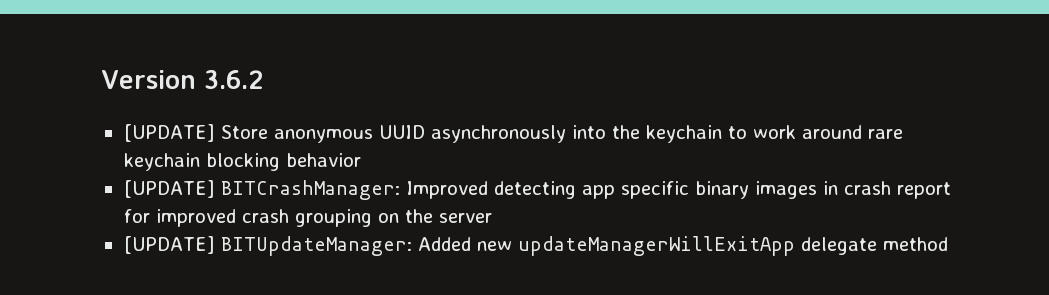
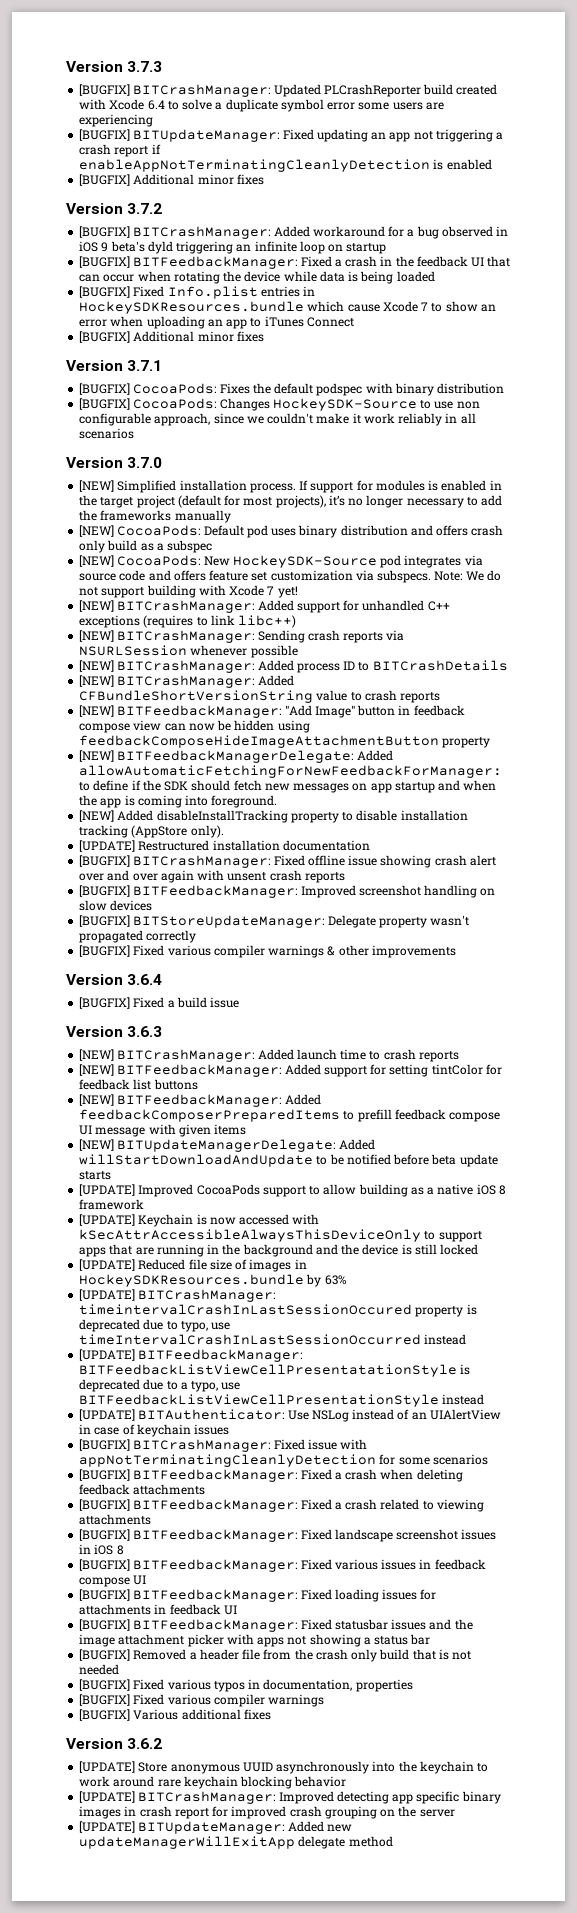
[101,70,196,89] Version -> [66,61,163,72] [79,84,498,97] [79,99,444,112] [79,114,154,127] [79,129,504,142] [79,144,161,157] [79,159,492,172] [79,174,264,186] [66,203,163,214] [79,226,509,239] [79,241,387,254] [79,256,511,269] [79,271,435,284] [79,286,316,299] [79,301,496,314] [79,316,354,329] [79,331,264,343] [66,360,163,371] [79,383,505,396] [79,398,480,411] [79,413,476,426] [79,428,135,439] [66,457,163,468] [79,480,502,493] [79,495,503,508] [79,510,231,523] [79,525,504,538] [79,540,213,553] [79,555,483,568] [79,570,501,583] [79,585,298,598] [79,600,450,613] [79,615,297,628] [79,630,405,643] [79,645,298,658] [79,660,508,673] [79,675,294,688] [79,690,441,703] [79,705,465,718] [79,720,310,733] [79,735,491,748] [79,750,393,763] [79,765,503,778] [79,780,497,793] [79,795,278,808] [79,810,468,823] [79,825,224,838] [79,840,370,852] [79,855,496,868] [79,870,345,883] [79,885,496,898] [79,900,153,911] [79,915,470,928] [79,930,197,943] [79,945,456,958] [66,974,163,985] [79,997,240,1009] [66,1026,163,1037] [79,1049,459,1062] [79,1064,502,1077] [79,1079,198,1090] [79,1094,321,1107] [79,1109,501,1122] [79,1124,247,1137] [79,1139,375,1152] [79,1154,498,1167] [79,1171,112,1180] [79,1184,506,1197] [79,1199,145,1210] [79,1214,320,1227] [79,1229,482,1242] [79,1244,479,1257] [79,1259,307,1272] [79,1274,347,1287] [79,1289,276,1302] [79,1304,477,1317] [79,1319,231,1332] [79,1334,467,1345] [79,1349,303,1362] [79,1364,471,1377] [79,1379,241,1392] [79,1394,485,1407] [79,1409,501,1422] [79,1424,230,1437] [79,1439,368,1452] [79,1454,488,1467] [79,1469,463,1482] [79,1484,206,1495] [79,1499,484,1512] [79,1514,152,1525] [79,1529,497,1542] [79,1544,124,1555] [79,1559,486,1572] [79,1575,147,1587] [79,1589,437,1602] [79,1604,237,1615] [79,1619,473,1632] [79,1634,431,1647] [79,1649,472,1662] [79,1664,120,1675] [79,1679,413,1692] [79,1694,325,1707] [79,1709,271,1721] [66,1738,123,1749] Version 3.7.3 // [BUGFIX] BITCrashManager: Updated PLCrashReporter build created with Xcode 6.4 to solve a duplicate symbol error some users are experiencing // [BUGFIX] BITUpdateManager: Fixed updating an app not triggering a crash report if enableAppNotTerminatingCleanlyDetection is enabled // [BUGFIX] Additional minor fixes // Version 3.7.2 // [BUGFIX] BITCrashManager: Added workaround for a bug observed in iOS 9 beta's dyld triggering an infinite loop on startup // [BUGFIX] BITFeedbackManager: Fixed a crash in the feedback UI that can occur when rotating the device while data is being loaded // [BUGFIX] Fixed Info.plist entries in HockeySDKResources.bundle which cause Xcode 7 to show an error when uploading an app to iTunes Connect // [BUGFIX] Additional minor fixes // Version 3.7.1 // [BUGFIX] CocoaPods: Fixes the default podspec with binary distribution // [BUGFIX] CocoaPods: Changes HockeySDK-Source to use non configurable approach, since we couldn't make it work reliably in all scenarios // Version 3.7.0 // [NEW] Simplified installation process. If support for modules is enabled in the target project (default for most projects), it’s no longer necessary to add the frameworks manually // [NEW] CocoaPods: Default pod uses binary distribution and offers crash only build as a subspec // [NEW] CocoaPods: New HockeySDK-Source pod integrates via source code and offers feature set customization via subspecs. Note: We do not support building with Xcode 7 yet! // [NEW] BITCrashManager: Added support for unhandled C++ exceptions (requires to link libc++) // [NEW] BITCrashManager: Sending crash reports via NSURLSession whenever possible // [NEW] BITCrashManager: Added process ID to BITCrashDetails // [NEW] BITCrashManager: Added CFBundleShortVersionString value to crash reports // [NEW] BITFeedbackManager: "Add Image" button in feedback compose view can now be hidden using feedbackComposeHideImageAttachmentButton property // [NEW] BITFeedbackManagerDelegate: Added allowAutomaticFetchingForNewFeedbackForManager: to define if the SDK should fetch new messages on app startup and when the app is coming into foreground. // [NEW] Added disableInstallTracking property to disable installation tracking (AppStore only). // [UPDATE] Restructured installation documentation // [BUGFIX] BITCrashManager: Fixed offline issue showing crash alert over and over again with unsent crash reports // [BUGFIX] BITFeedbackManager: Improved screenshot handling on slow devices // [BUGFIX] BITStoreUpdateManager: Delegate property wasn't propagated correctly // [BUGFIX] Fixed various compiler warnings & other improvements // Version 3.6.4 // [BUGFIX] Fixed a build issue // Version 3.6.3 // [NEW] BITCrashManager: Added launch time to crash reports // [NEW] BITFeedbackManager: Added support for setting tintColor for feedback list buttons // [NEW] BITFeedbackManager: Added feedbackComposerPreparedItems to prefill feedback compose UI message with given items // [NEW] BITUpdateManagerDelegate: Added willStartDownloadAndUpdate to be notified before beta update starts // [UPDATE] Improved CocoaPods support to allow building as a native iOS 8 framework // [UPDATE] Keychain is now accessed with kSecAttrAccessibleAlwaysThisDeviceOnly to support apps that are running in the background and the device is still locked // [UPDATE] Reduced file size of images in HockeySDKResources.bundle by 63% // [UPDATE] BITCrashManager: timeintervalCrashInLastSessionOccured property is deprecated due to typo, use timeIntervalCrashInLastSessionOccurred instead // [UPDATE] BITFeedbackManager: BITFeedbackListViewCellPresentatationStyle is deprecated due to a typo, use BITFeedbackListViewCellPresentationStyle instead // [UPDATE] BITAuthenticator: Use NSLog instead of an UIAlertView in case of keychain issues // [BUGFIX] BITCrashManager: Fixed issue with appNotTerminatingCleanlyDetection for some scenarios // [BUGFIX] BITFeedbackManager: Fixed a crash when deleting feedback attachments // [BUGFIX] BITFeedbackManager: Fixed a crash related to viewing attachments // [BUGFIX] BITFeedbackManager: Fixed landscape screenshot issues in iOS 8 // [BUGFIX] BITFeedbackManager: Fixed various issues in feedback compose UI // [BUGFIX] BITFeedbackManager: Fixed loading issues for attachments in feedback UI // [BUGFIX] BITFeedbackManager: Fixed statusbar issues and the image attachment picker with apps not showing a status bar // [BUGFIX] Removed a header file from the crash only build that is not needed // [BUGFIX] Fixed various typos in documentation, properties // [BUGFIX] Fixed various compiler warnings // [BUGFIX] Various additional fixes // Version

